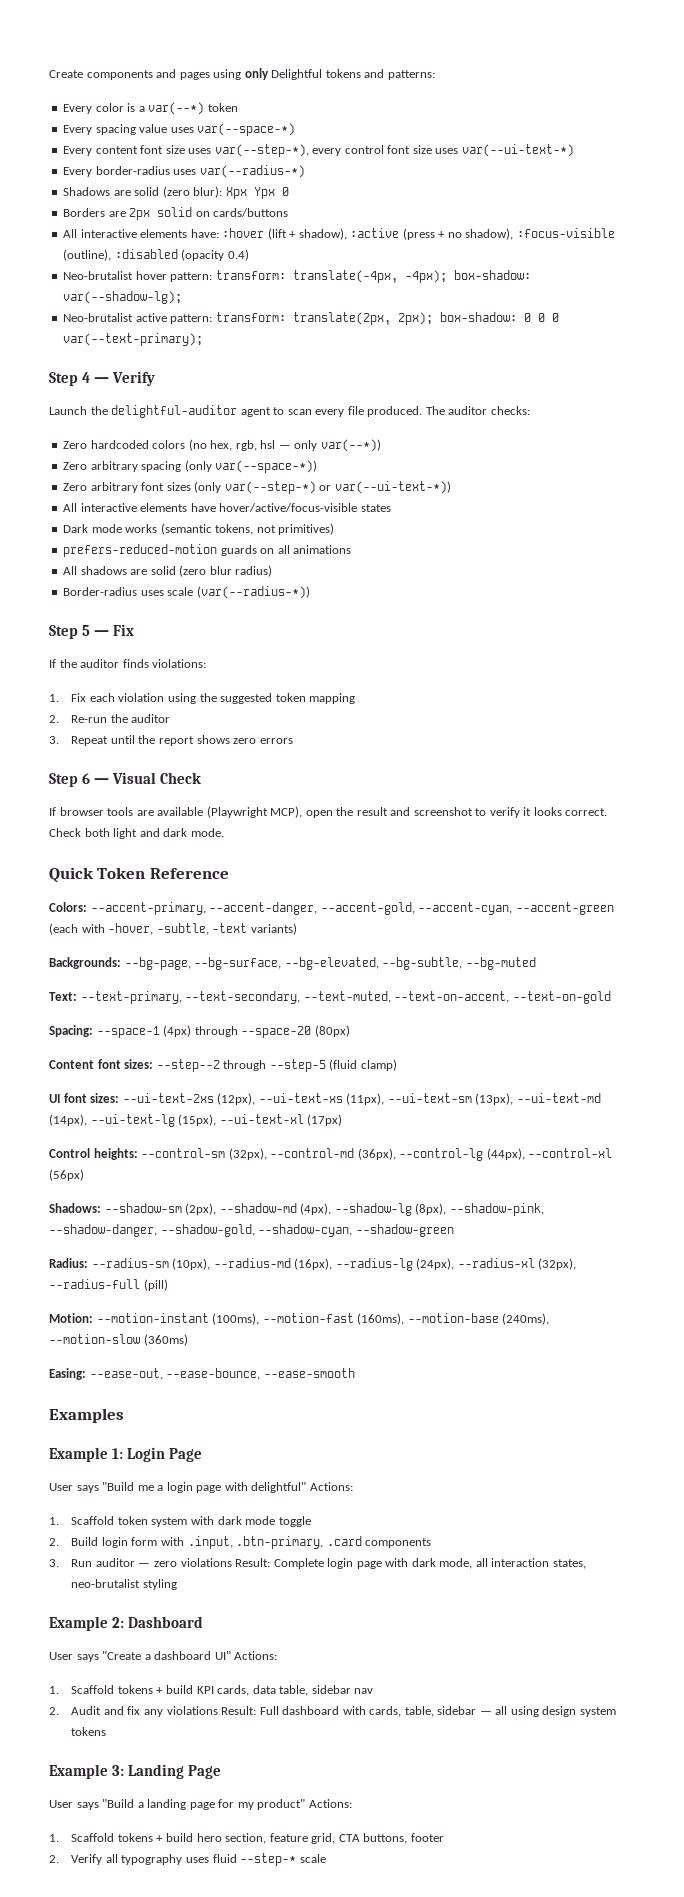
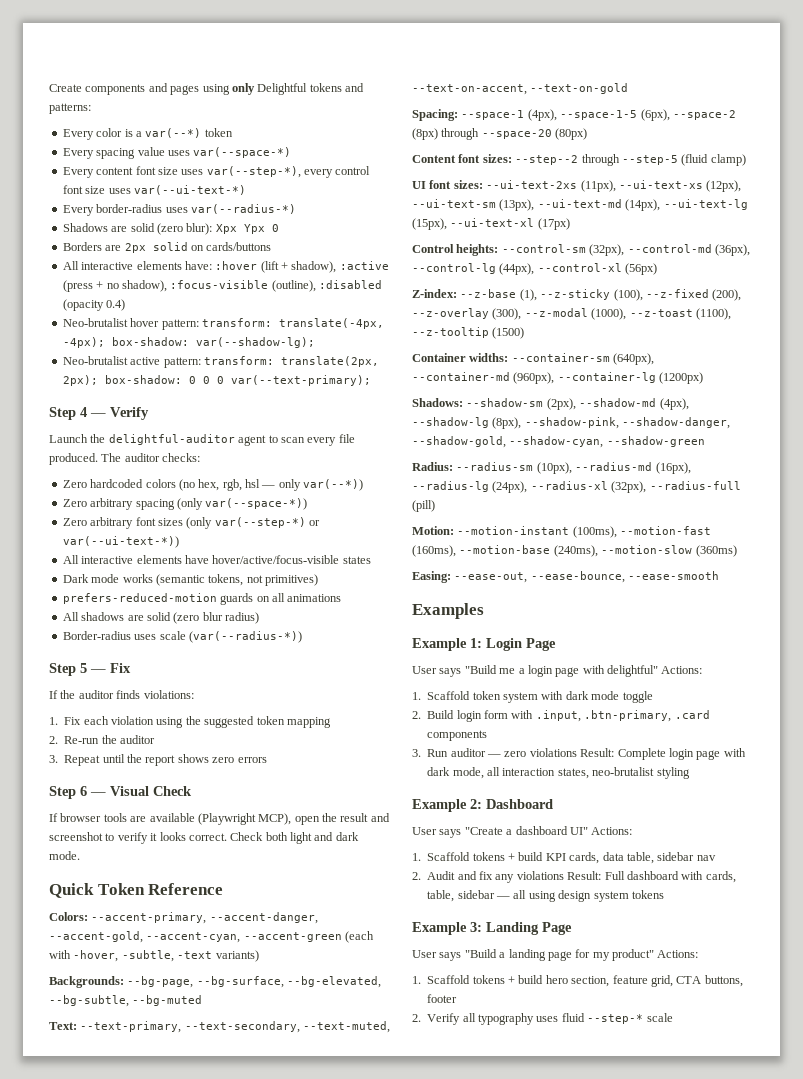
[163,1025,192,1037] (4px) -> [527,109,736,121] [412,128,438,140] (4px), --space-1-5 (6px), --space-2 (8px)
[217,1093,385,1105] (12px), --ui-text-xs (11px), -> [580,180,742,192] (11px), --ui-text-xs (12px),
(84, 1175) none -> [412,289,742,301] [412,308,731,320] [412,327,525,339] [412,353,655,365] [412,372,704,384] // Z-index: --z-base (1), --z-sticky (100), --z-fixed (200), --z-overlay (300), --z-modal (1000), --z-toast (1100), --z-tooltip (1500) // Container widths: --container-sm (640px), --container-md (960px), --container-lg (1200px)

